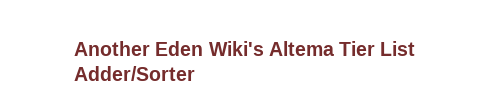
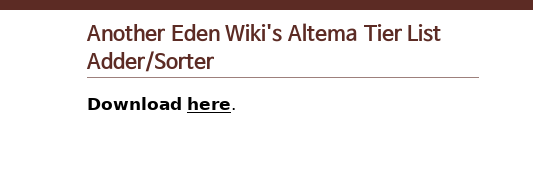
(195, 73) none -> [87,97,236,110] // Download here.

